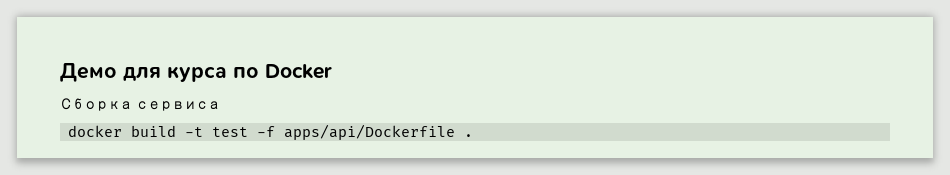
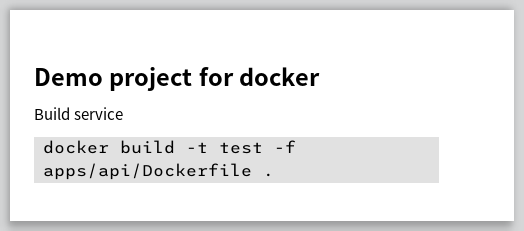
[60,63,332,82] [60,98,220,111] Демо для курса по Docker // Сборка сервиса -> [34,67,321,91] [34,107,124,120] Demo project for docker // Build service

